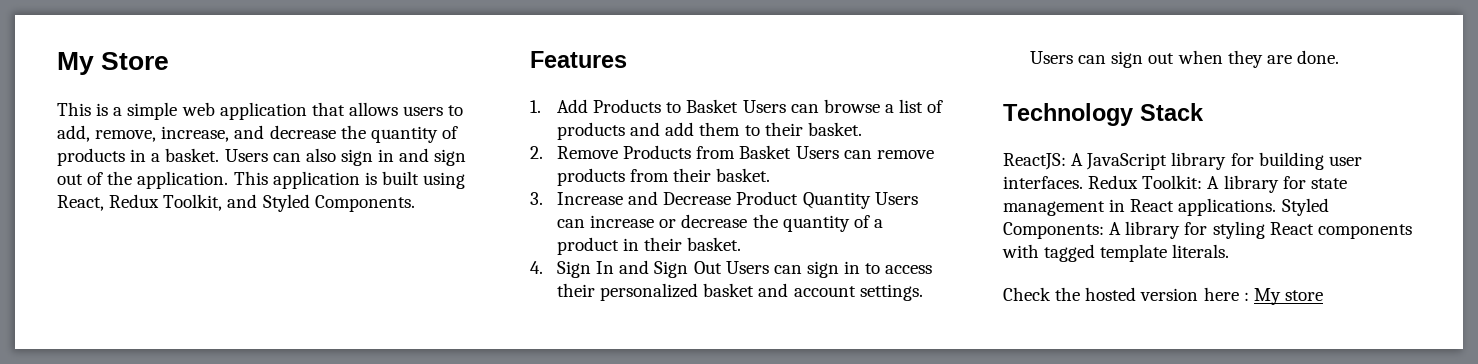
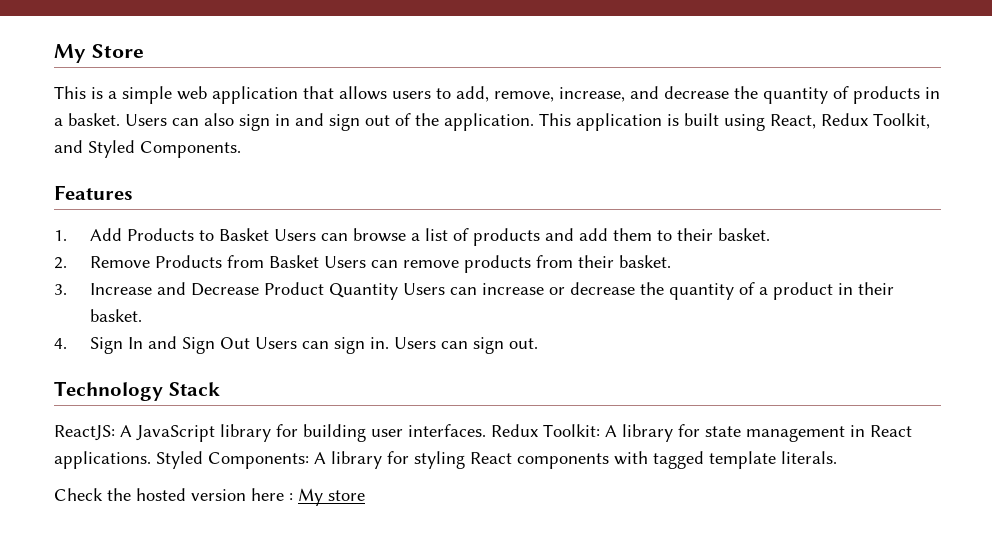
[844,261,933,274] [557,283,923,301] [1030,50,1339,68] in to access their personalized basket and account settings. Users can sign out when they are done. -> [370,337,539,354] in. Users can sign out.

